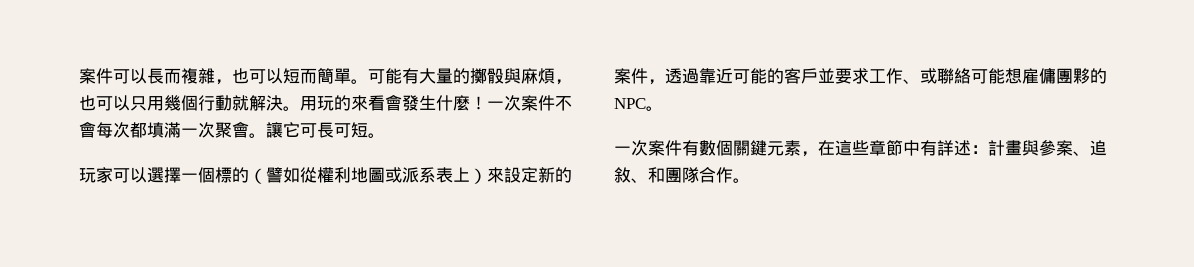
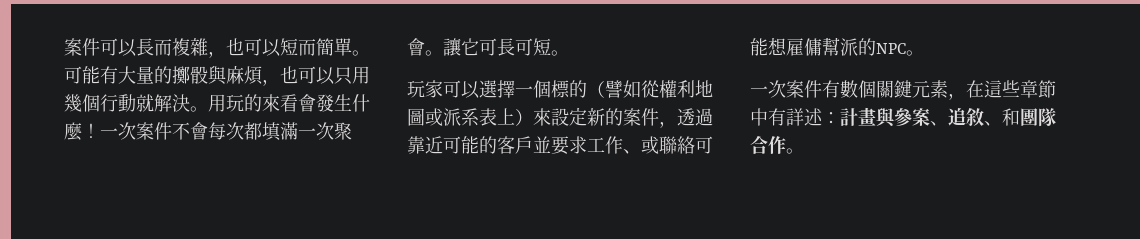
[1056,68,1090,84] 團夥 -> [822,37,858,56] 幫派

